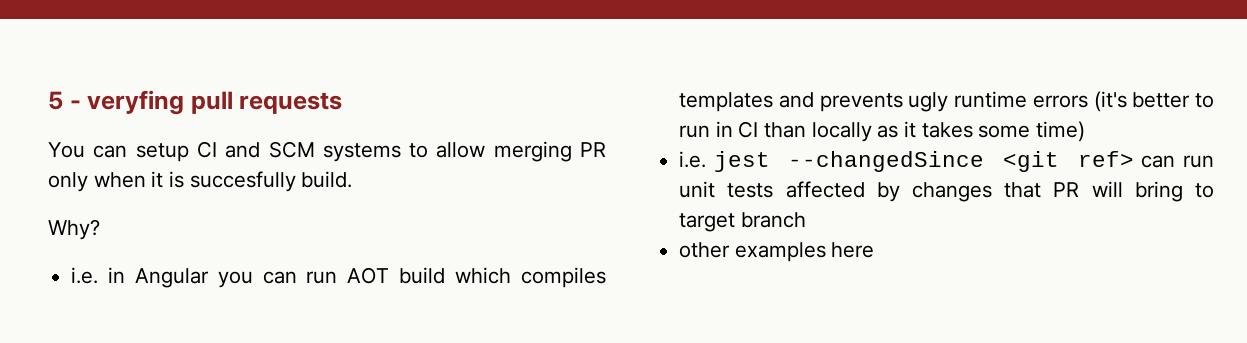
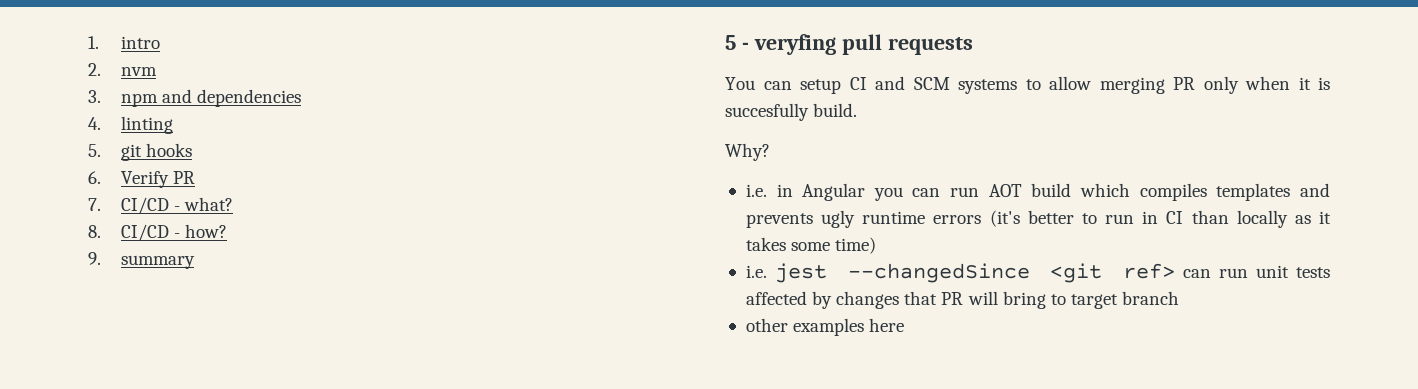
(48, 100) none -> [88,36,161,49] [88,63,158,76] [88,89,302,107] [88,116,174,134] [88,143,193,161] [88,171,196,188] [88,197,234,214] [88,224,228,241] [88,252,196,269] 1. intro // 2. nvm // 3. npm and dependencies // 4. linting // 5. git hooks // 6. Verify PR // 7. CI/CD - what? // 8. CI/CD - how? // 9. summary //

